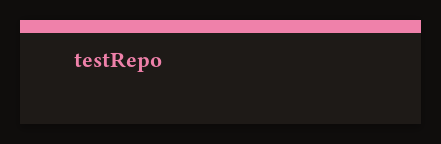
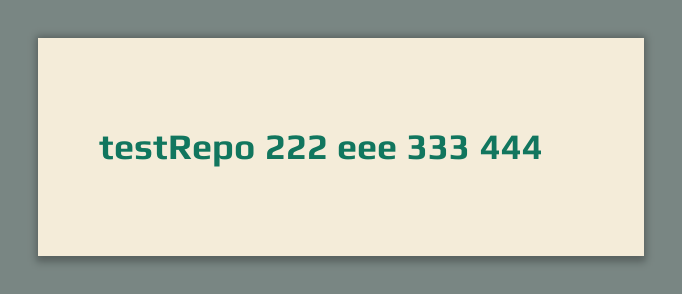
(162, 62) none -> [264,135,543,160] 222 eee 333 444

